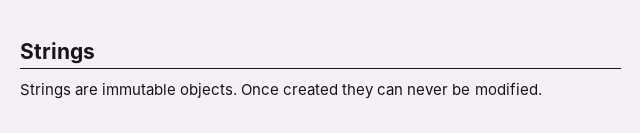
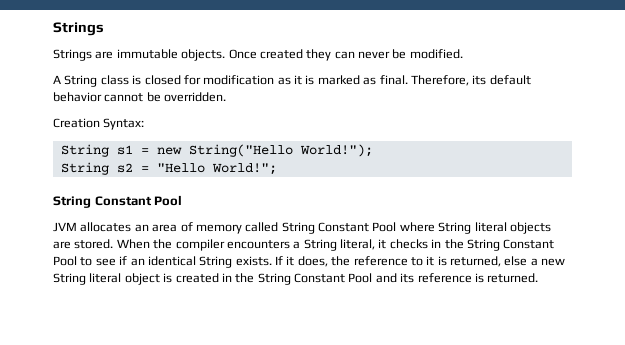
(542, 88) none -> [53,75,531,87] [53,92,227,102] [53,118,145,130] [60,144,373,157] [60,162,277,175] [53,195,183,208] [53,222,551,234] [53,239,555,251] [53,256,566,268] [53,273,539,285] // A String class is closed for modification as it is marked as final. Therefore, its default behavior cannot be overridden. // Creation Syntax: // String s1 = new String("Hello World!"); // String s2 = "Hello World!"; // String Constant Pool // JVM allocates an area of memory called String Constant Pool where String literal objects are stored. When the compiler encounters a String literal, it checks in the String Constant Pool to see if an identical String exists. If it does, the reference to it is returned, else a new String literal object is created in the String Constant Pool and its reference is returned.

